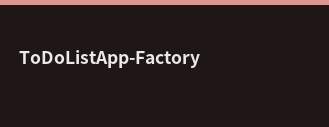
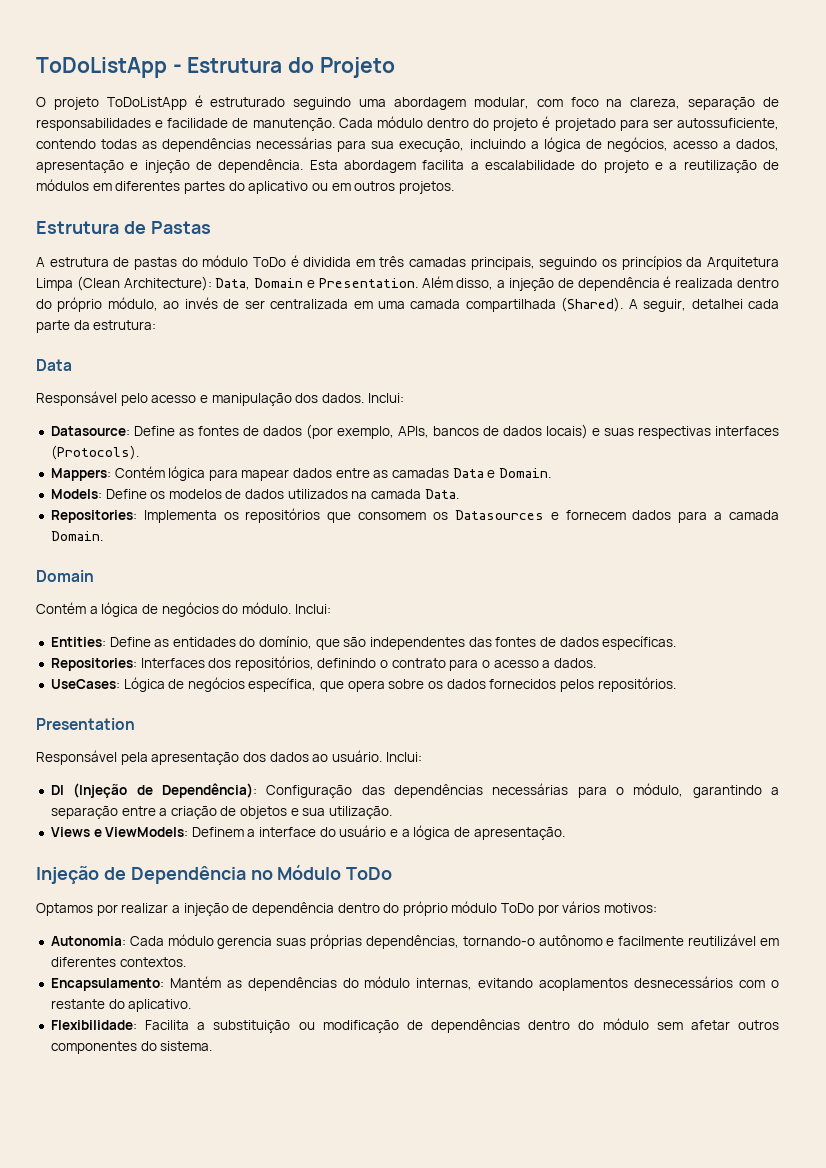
[19,50,200,68] ToDoListApp-Factory -> [36,57,395,78] [36,95,779,110] [36,116,779,131] [36,137,780,152] [36,159,780,173] [36,179,454,194] [36,221,211,234] [36,255,779,270] [36,276,779,291] [36,297,779,312] [36,320,157,333] [36,359,72,371] [36,391,404,406] [50,424,779,439] [50,445,139,460] [50,466,551,481] [50,489,459,499] [50,508,780,523] [50,531,103,541] [36,570,94,582] [36,602,331,617] [50,636,677,650] [50,656,596,671] [50,677,676,692] [36,718,135,730] [36,750,422,765] [50,783,779,798] [50,806,393,819] [50,825,565,840] [36,865,393,884] [36,901,658,916] [50,934,779,949] [50,957,186,967] [50,976,779,991] [50,999,192,1012] [50,1018,779,1033] [50,1041,213,1054] ToDoListApp - Estrutura do Projeto // O projeto ToDoListApp é estruturado seguindo uma abordagem modular, com foco na clareza, separação de responsabilidades e facilidade de manutenção. Cada módulo dentro do projeto é projetado para ser autossuficiente, contendo todas as dependências necessárias para sua execução, incluindo a lógica de negócios, acesso a dados, apresentação e injeção de dependência. Esta abordagem facilita a escalabilidade do projeto e a reutilização de módulos em diferentes partes do aplicativo ou em outros projetos. // Estrutura de Pastas // A estrutura de pastas do módulo ToDo é dividida em três camadas principais, seguindo os princípios da Arquitetura Limpa (Clean Architecture): Data, Domain e Presentation. Além disso, a injeção de dependência é realizada dentro do próprio módulo, ao invés de ser centralizada em uma camada compartilhada (Shared). A seguir, detalhei cada parte da estrutura: // Data // Responsável pelo acesso e manipulação dos dados. Inclui: // Datasource: Define as fontes de dados (por exemplo, APIs, bancos de dados locais) e suas respectivas interfaces (Protocols). // Mappers: Contém lógica para mapear dados entre as camadas Data e Domain. // Models: Define os modelos de dados utilizados na camada Data. // Repositories: Implementa os repositórios que consomem os Datasources e fornecem dados para a camada Domain. // Domain // Contém a lógica de negócios do módulo. Inclui: // Entities: Define as entidades do domínio, que são independentes das fontes de dados específicas. // Repositories: Interfaces dos repositórios, definindo o contrato para o acesso a dados. // UseCases: Lógica de negócios específica, que opera sobre os dados fornecidos pelos repositórios. // Presentation // Responsável pela apresentação dos dados ao usuário. Inclui: // DI (Injeção de Dependência): Configuração das dependências necessárias para o módulo, garantindo a separação entre a criação de objetos e sua utilização. // Views e ViewModels: Definem a interface do usuário e a lógica de apresentação. // Injeção de Dependência no Módulo ToDo // Optamos por realizar a injeção de dependência dentro do próprio módulo ToDo por vários motivos: // Autonomia: Cada módulo gerencia suas próprias dependências, tornando-o autônomo e facilmente reutilizável em diferentes contextos. // Encapsulamento: Mantém as dependências do módulo internas, evitando acoplamentos desnecessários com o restante do aplicativo. // Flexibilidade: Facilita a substituição ou modificação de dependências dentro do módulo sem afetar outros componentes do sistema.

